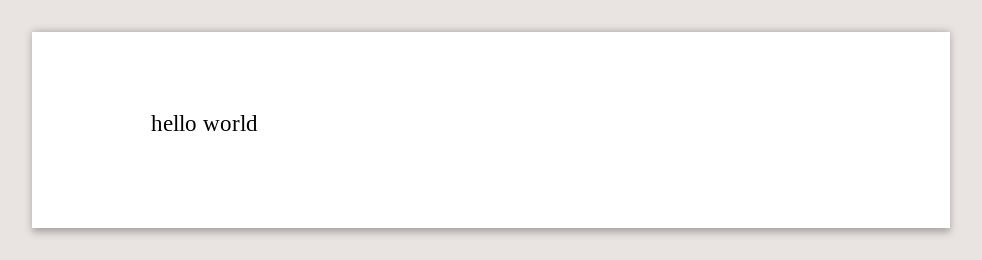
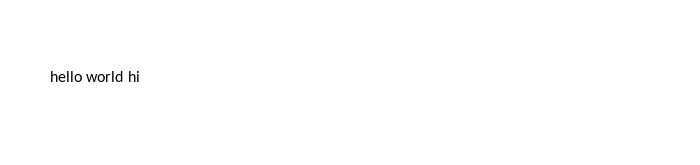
(259, 123) none -> [127,71,140,82] hi

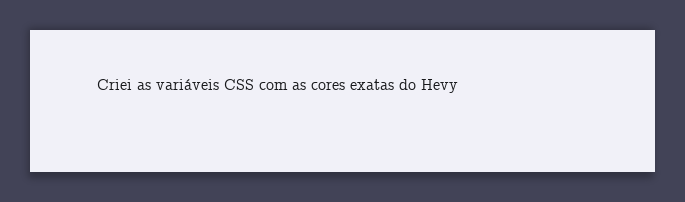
[50,71,140,82] hello world hi -> [97,79,458,93] Criei as variáveis CSS com as cores exatas do Hevy

